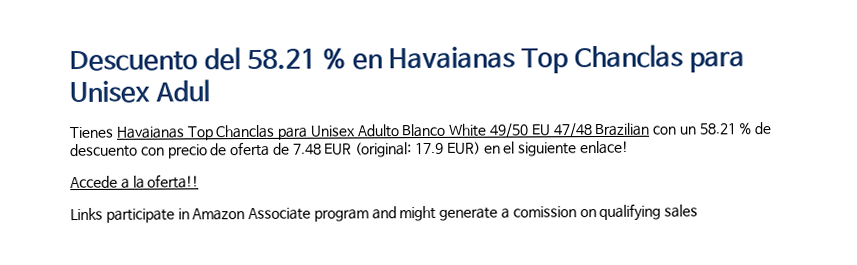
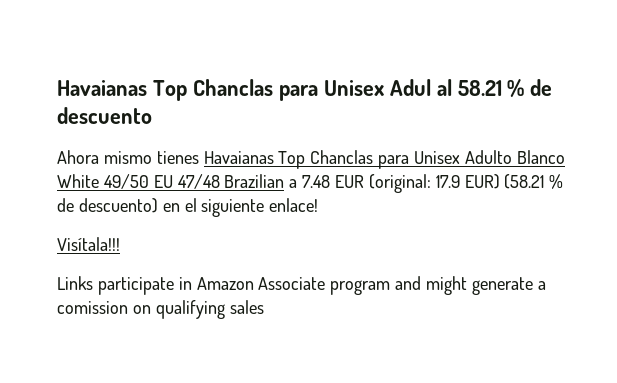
[69,47,383,72] Descuento del 58.21 % en -> (57, 88) none
[69,126,114,139] // Tienes -> [436,79,553,97] [57,107,152,124] [57,150,199,164] al 58.21 % de descuento // Ahora mismo tienes
[652,122,773,135] [70,141,290,159] con un 58.21 % de descuento con precio de oferta de -> [289,179,298,188] a
(481, 148) none -> [504,174,564,189] [57,198,158,213] (58.21 % de descuento)
[70,174,200,189] Accede a la oferta!! -> [57,237,120,251] Visítala!!!

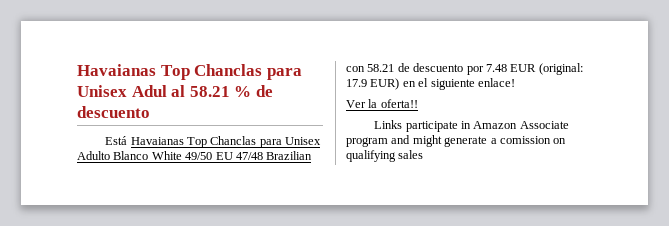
[57,150,199,164] Ahora mismo tienes -> [105,136,128,145] Está
[289,179,298,188] a -> [346,63,484,75] con 58.21 de descuento por
[504,174,564,189] [57,198,158,213] (58.21 % de descuento) -> (400, 84) none
[57,237,120,251] Visítala!!! -> [346,99,418,108] Ver la oferta!!

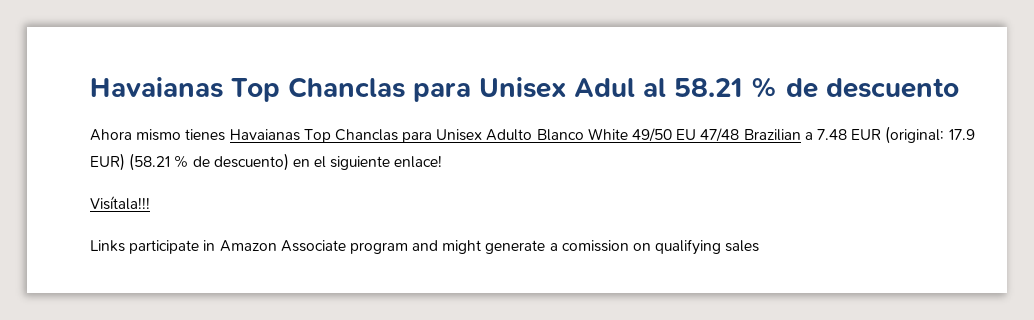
[105,136,128,145] Está -> [90,129,226,141] Ahora mismo tienes
[346,63,484,75] con 58.21 de descuento por -> [804,132,813,140] a
(400, 84) none -> [129,153,289,171] (58.21 % de descuento)
[346,99,418,108] Ver la oferta!! -> [90,196,150,210] Visítala!!!

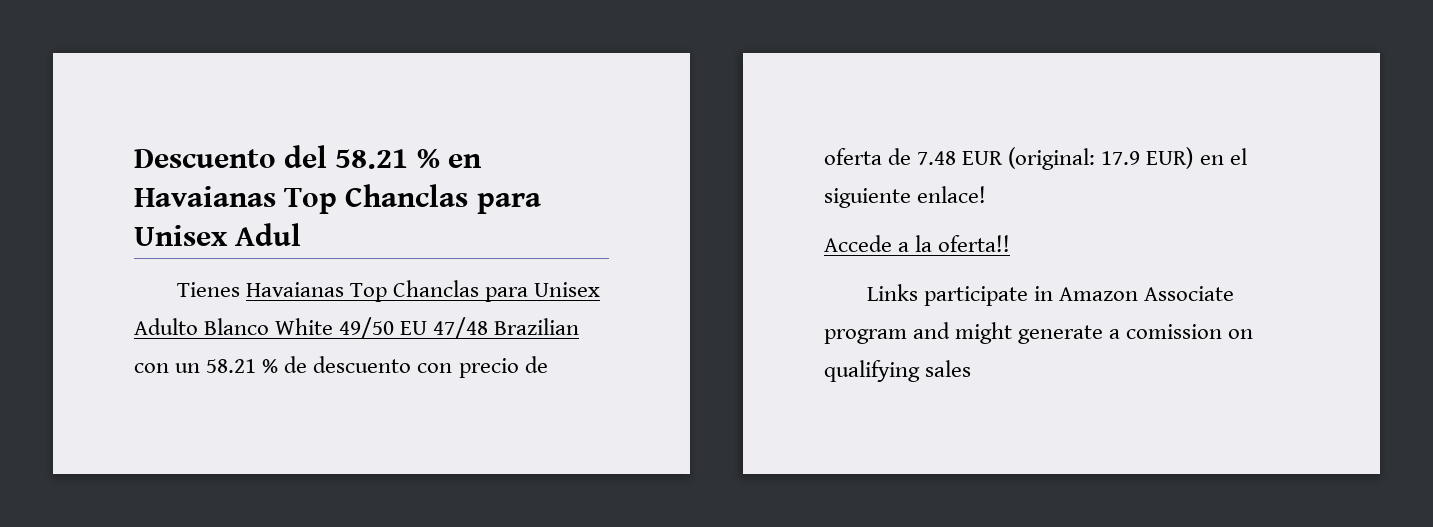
(90, 87) none -> [134,145,482,169] Descuento del 58.21 % en
[643,77,959,98] [90,129,226,141] al 58.21 % de descuento // Ahora mismo tienes -> [176,282,240,297] // Tienes
[804,132,813,140] a -> [134,356,548,378] [824,148,912,165] con un 58.21 % de descuento con precio de oferta de
[129,153,289,171] (58.21 % de descuento) -> (1194, 158) none
[90,196,150,210] Visítala!!! -> [824,235,1011,252] Accede a la oferta!!

